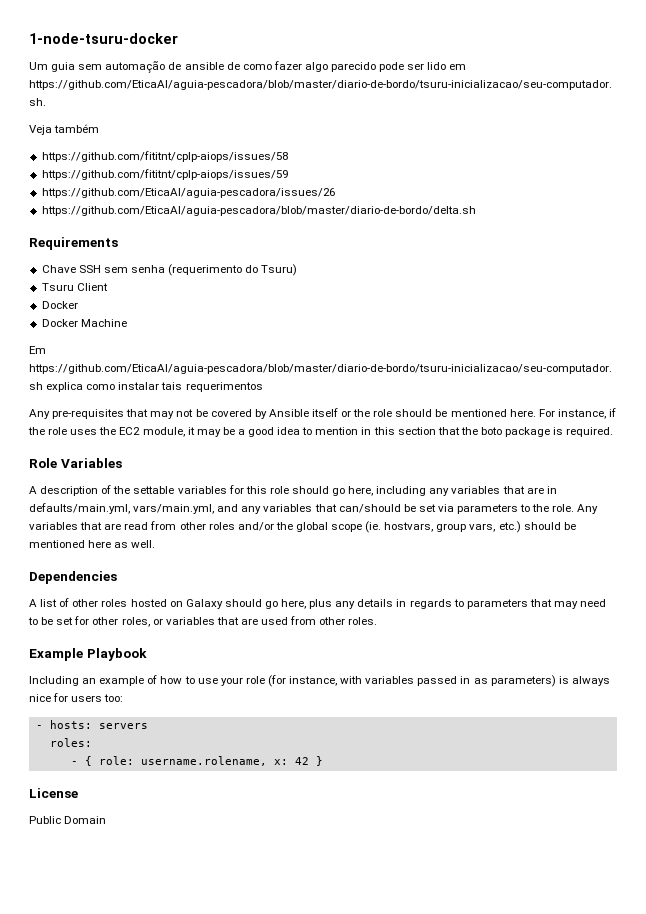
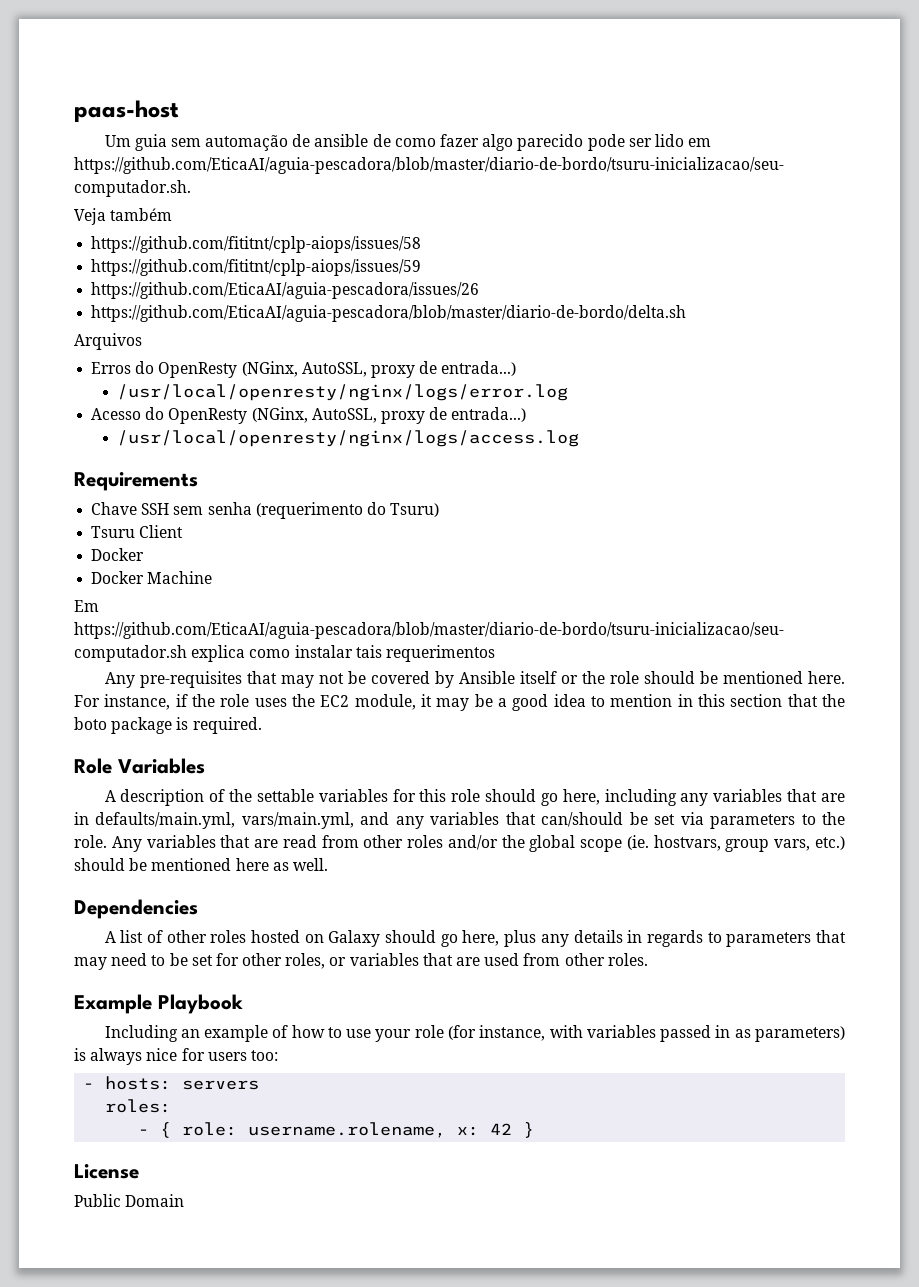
[29,33,178,44] 1-node-tsuru-docker -> [74,100,179,122] paas-host
(476, 211) none -> [74,333,142,350] [91,361,517,378] [117,384,569,401] [91,407,527,424] [117,430,580,447] // Arquivos // Erros do OpenResty (NGinx, AutoSSL, proxy de entrada...) // /usr/local/openresty/nginx/logs/error.log // Acesso do OpenResty (NGinx, AutoSSL, proxy de entrada...) // /usr/local/openresty/nginx/logs/access.log

